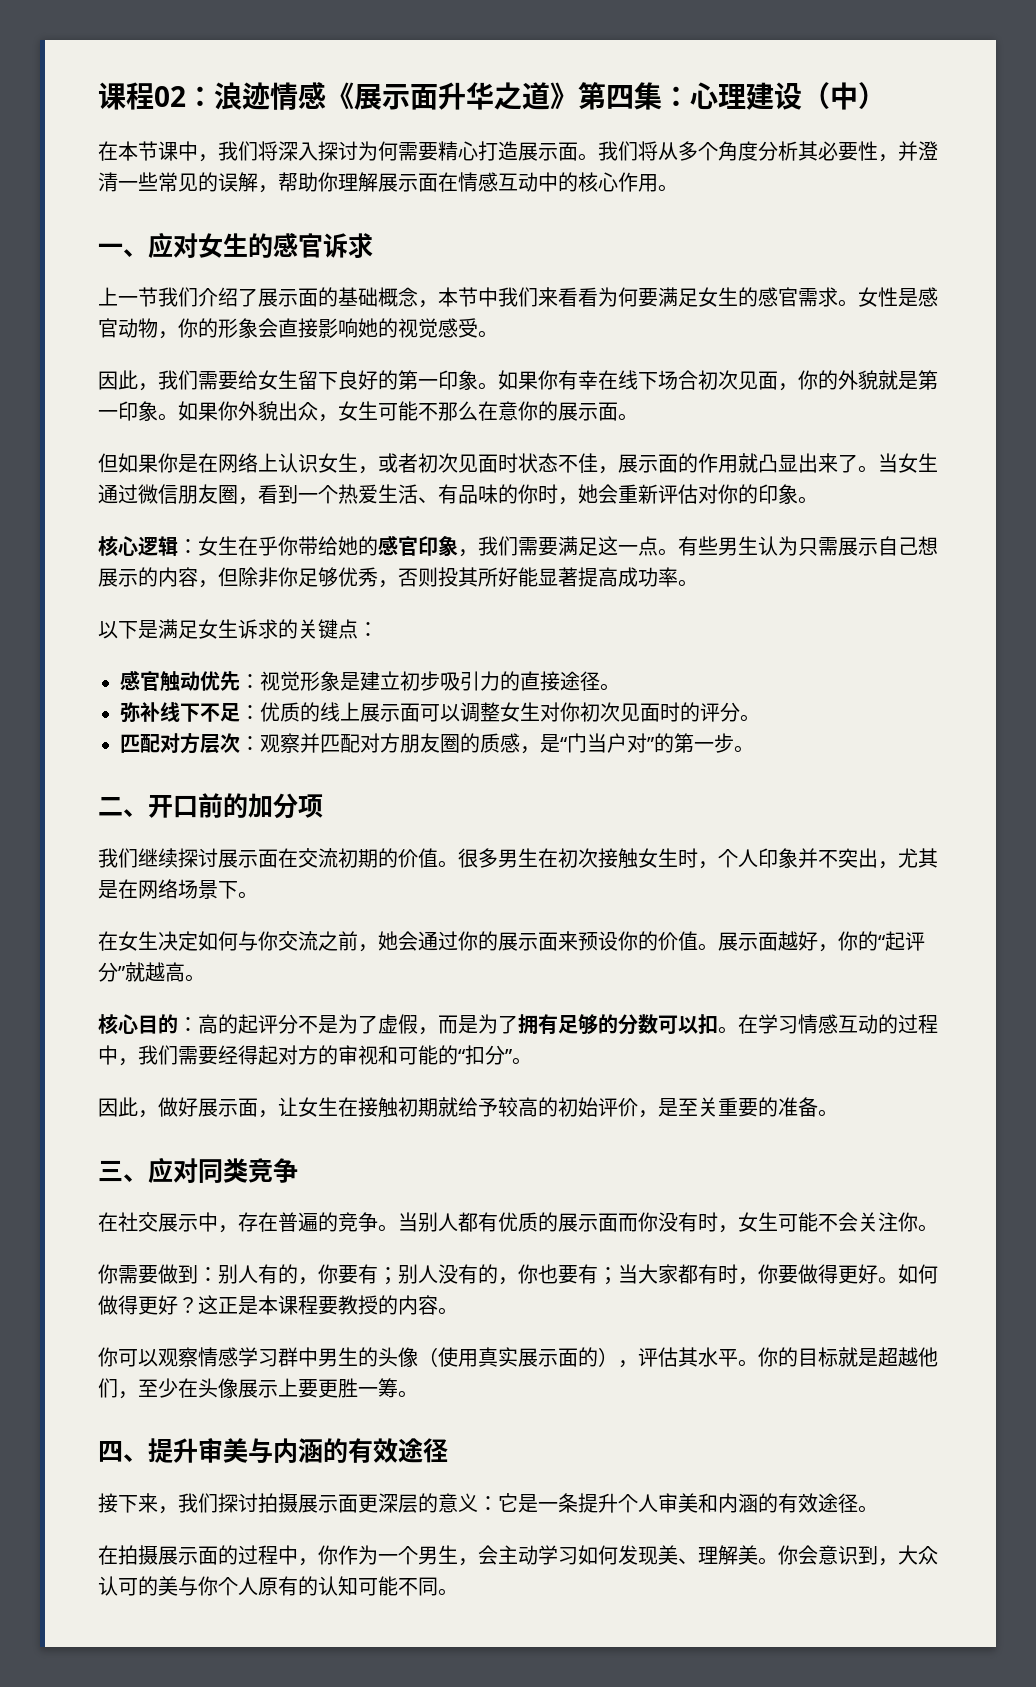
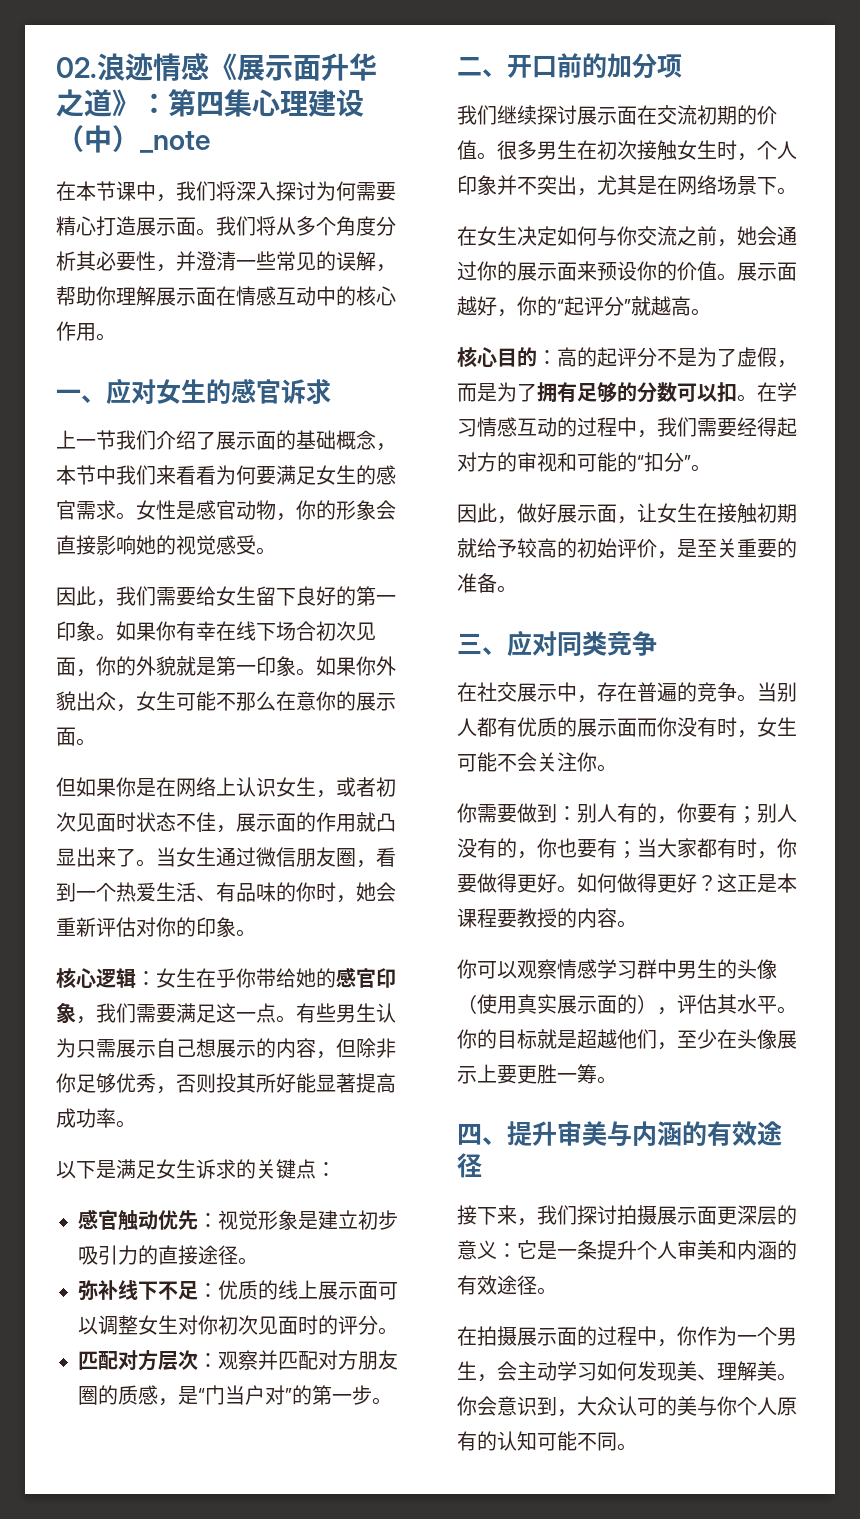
[98,82,214,110] 课程02： -> [56,57,97,78] 02.
[578,82,690,110] 第四集： -> [140,89,252,117] ：第四集
(886, 95) none -> [140,131,210,153] _note

